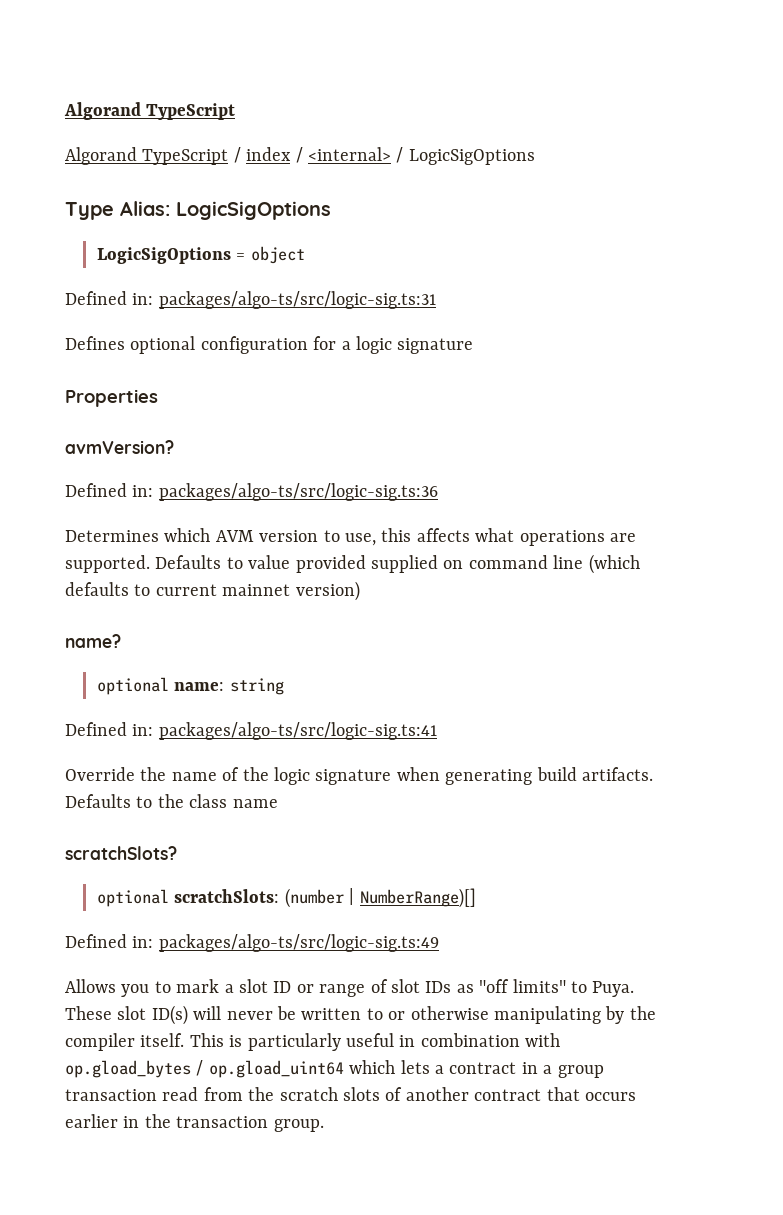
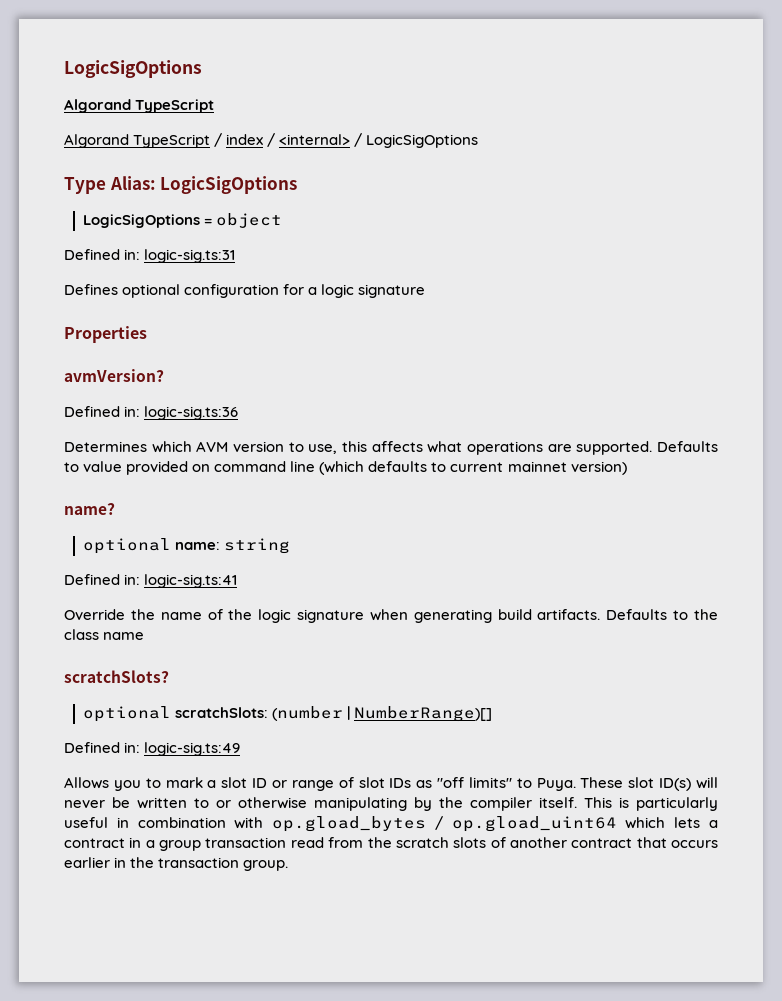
(64, 111) none -> [64,60,202,78] LogicSigOptions //
[158,291,436,309] packages/algo-ts/src/logic-sig.ts:31 -> [144,249,236,263] logic-sig.ts:31
[158,483,438,501] packages/algo-ts/src/logic-sig.ts:36 -> [144,406,239,420] logic-sig.ts:36
[371,555,438,573] supplied -> (189, 468) none
[158,722,437,740] packages/algo-ts/src/logic-sig.ts:41 -> [144,574,238,588] logic-sig.ts:41
[158,934,439,952] packages/algo-ts/src/logic-sig.ts:49 -> [144,742,241,756] logic-sig.ts:49

